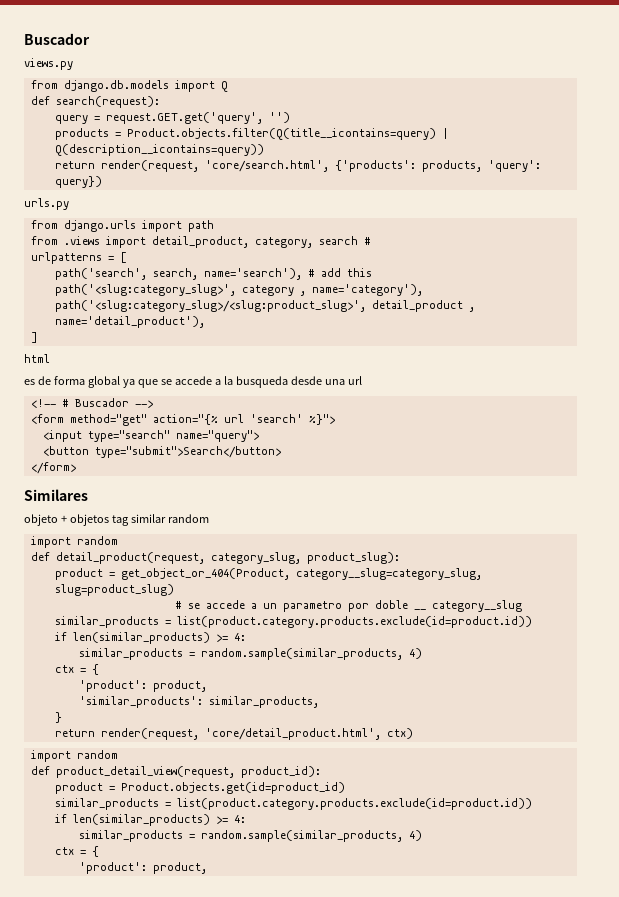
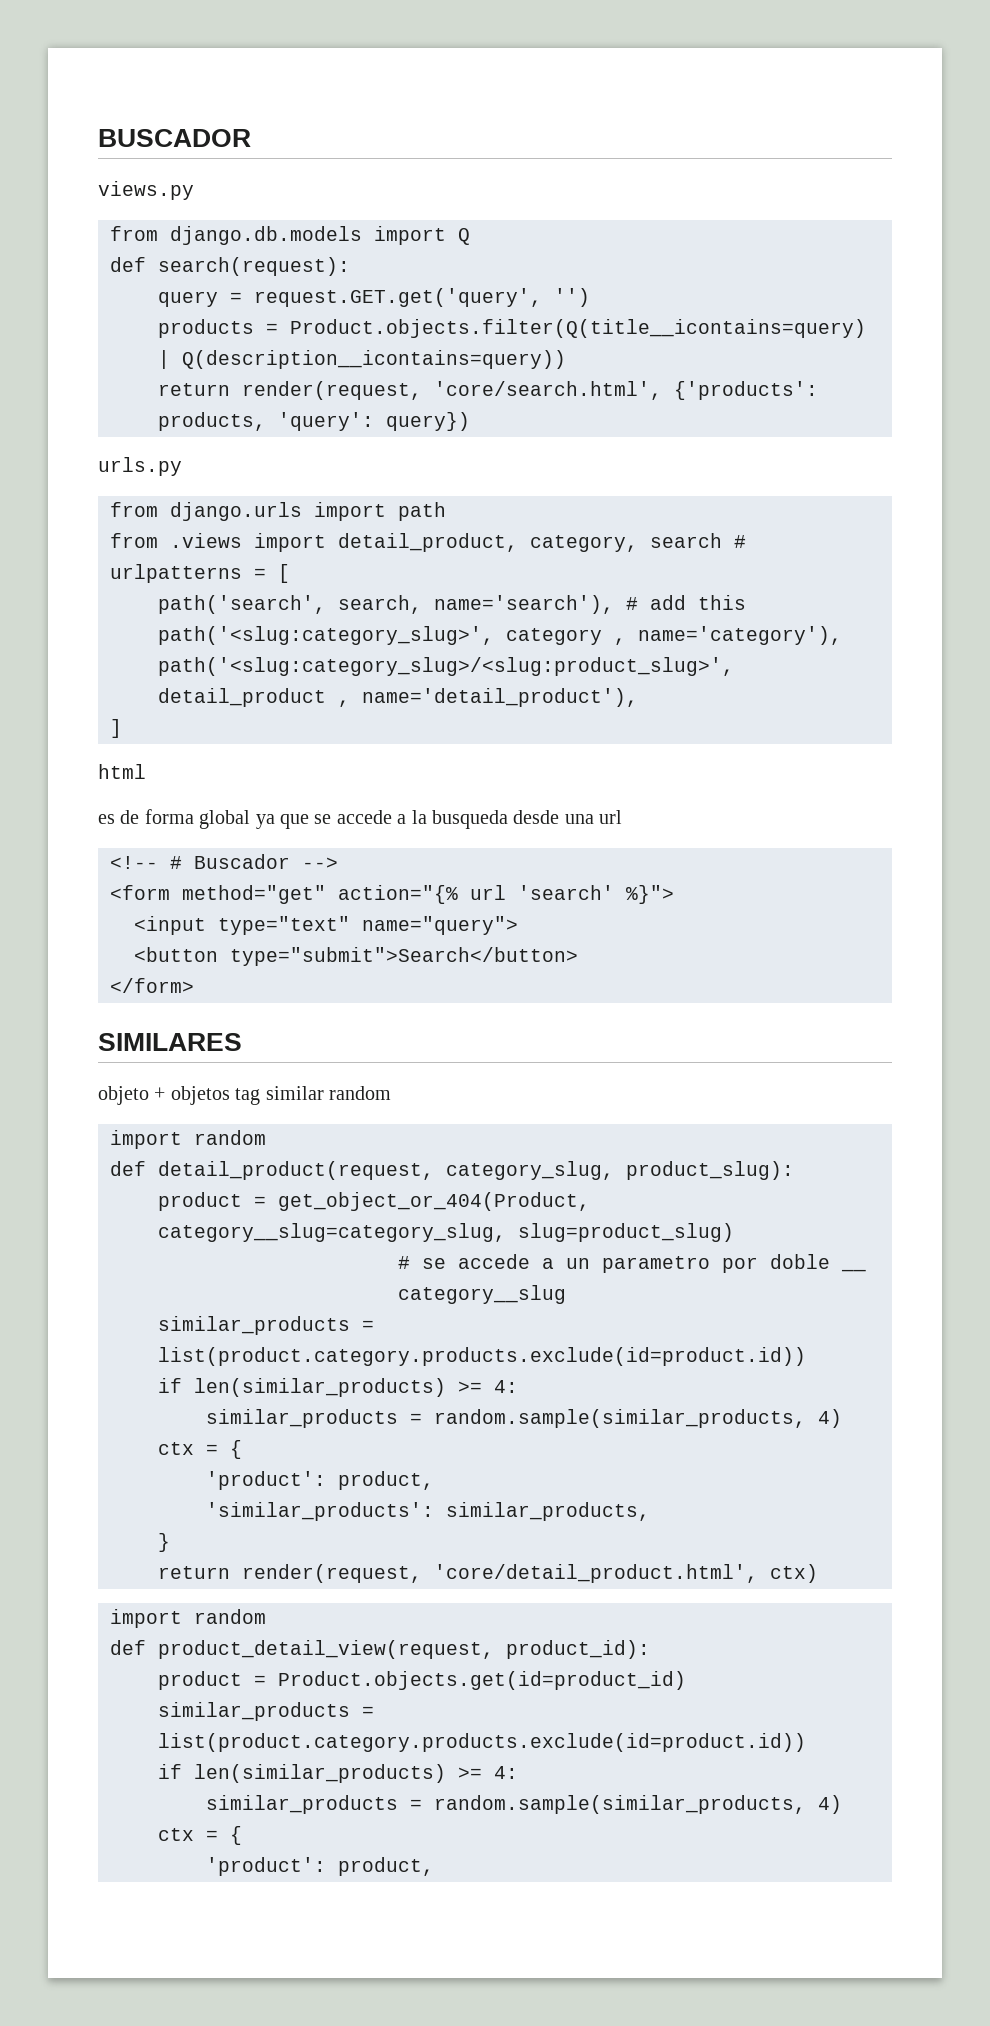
[24,33,90,45] Buscador -> [98,129,251,147] BUSCADOR
[87,430,170,442] type="search" -> [218,916,350,935] type="text"
[24,489,88,501] Similares -> [98,1033,242,1051] SIMILARES

